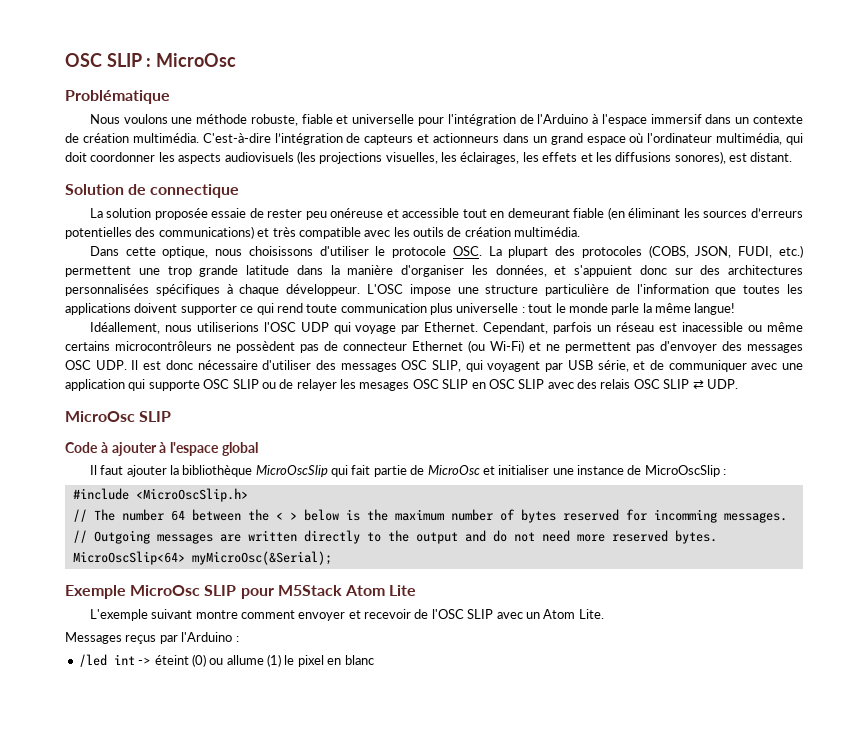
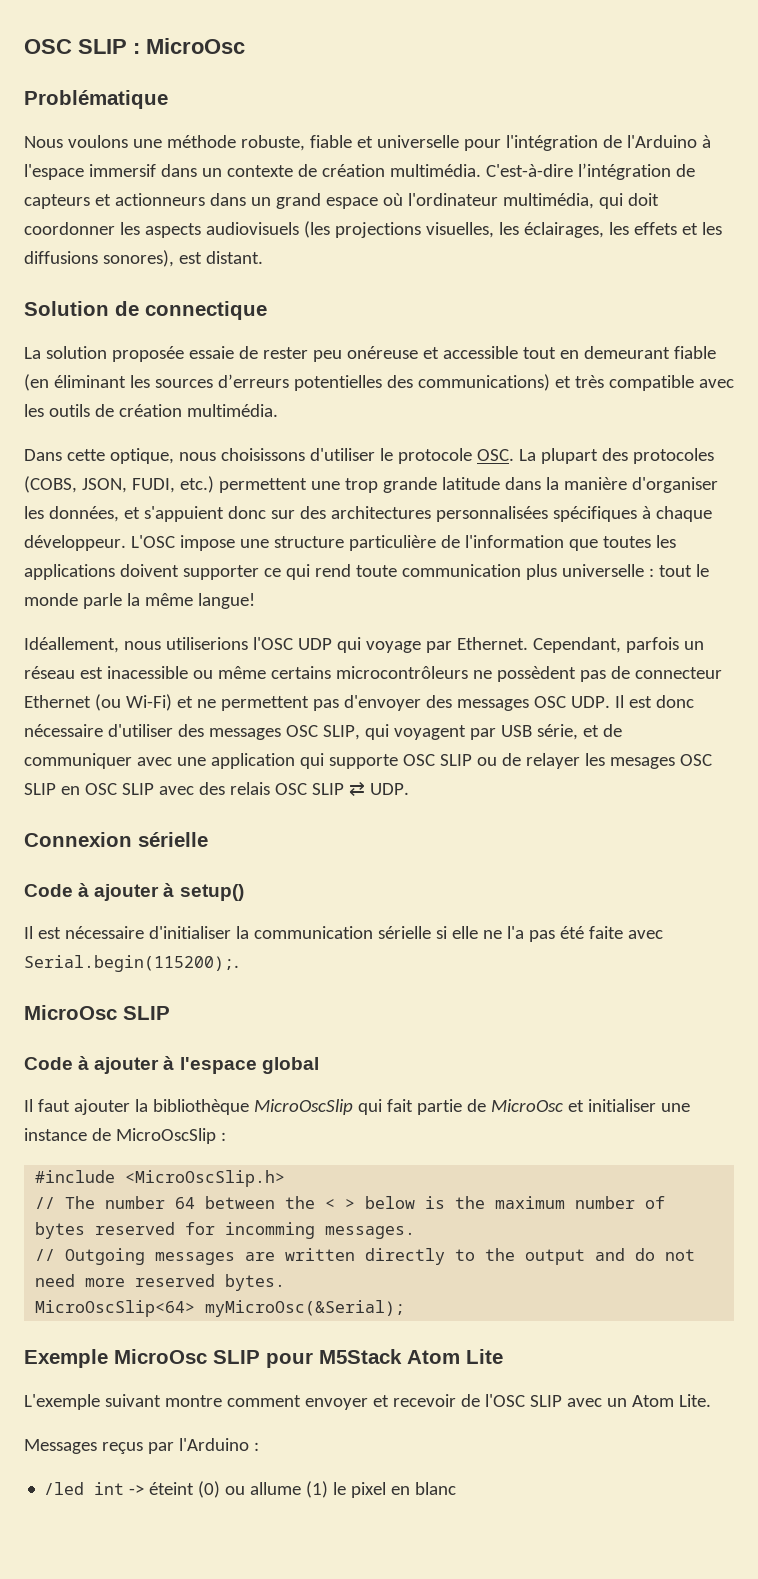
(738, 384) none -> [24,832,208,847] [24,883,244,901] [24,926,663,942] [24,955,239,972] // Connexion sérielle // Code à ajouter à setup() // Il est nécessaire d'initialiser la communication sérielle si elle ne l'a pas été faite avec Serial.begin(115200);.

